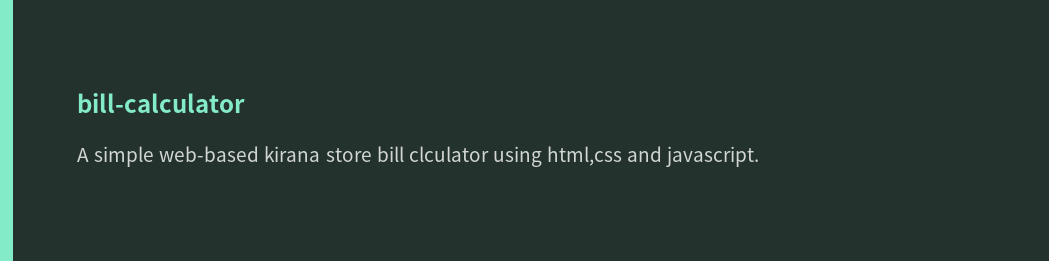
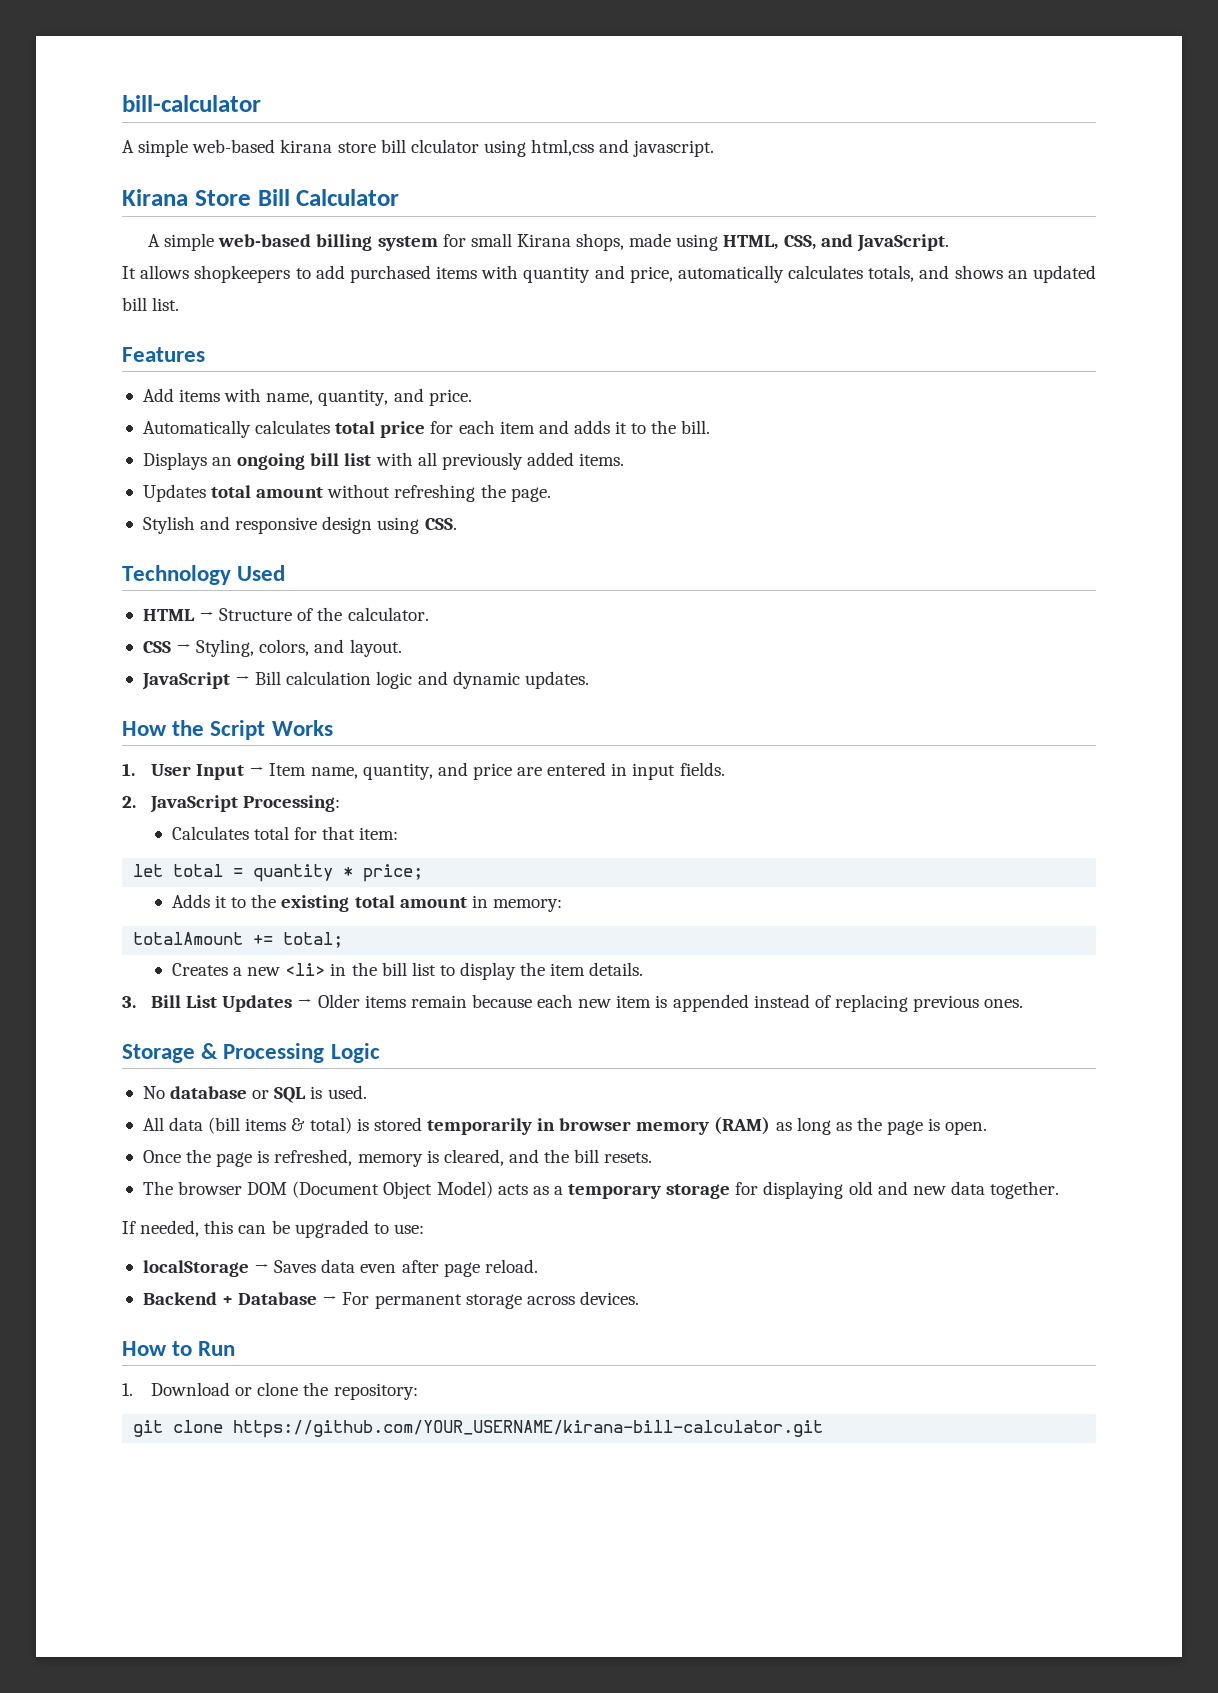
(760, 156) none -> [122,189,400,206] [148,233,949,252] [122,265,1096,283] [122,297,180,311] [122,347,205,362] [142,388,472,406] [142,420,711,438] [142,452,625,470] [142,484,551,502] [142,516,457,534] [122,565,286,585] [142,607,429,621] [142,639,402,657] [141,671,589,690] [122,720,333,740] [122,762,725,780] [122,795,341,813] [171,826,399,840] [133,864,424,882] [171,894,562,912] [133,932,344,948] [171,962,644,980] [122,994,1024,1012] [122,1043,380,1063] [142,1085,367,1103] [142,1117,988,1135] [142,1149,653,1167] [142,1181,1060,1199] [122,1220,424,1238] [142,1259,538,1277] [142,1291,639,1309] [122,1341,236,1356] [122,1382,418,1400] [133,1420,824,1438] // Kirana Store Bill Calculator // A simple web-based billing system for small Kirana shops, made using HTML, CSS, and JavaScript. // It allows shopkeepers to add purchased items with quantity and price, automatically calculates totals, and shows an updated bill list. // Features // Add items with name, quantity, and price. // Automatically calculates total price for each item and adds it to the bill. // Displays an ongoing bill list with all previously added items. // Updates total amount without refreshing the page. // Stylish and responsive design using CSS. // Technology Used // HTML → Structure of the calculator. // CSS → Styling, colors, and layout. // JavaScript → Bill calculation logic and dynamic updates. // How the Script Works // 1. User Input → Item name, quantity, and price are entered in input fields. // 2. JavaScript Processing: // Calculates total for that item: // let total = quantity * price; // Adds it to the existing total amount in memory: // totalAmount += total; // Creates a new <li> in the bill list to display the item details. // 3. Bill List Updates → Older items remain because each new item is appended instead of replacing previous ones. // Storage & Processing Logic // No database or SQL is used. // All data (bill items & total) is stored temporarily in browser memory (RAM) as long as the page is open. // Once the page is refreshed, memory is cleared, and the bill resets. // The browser DOM (Document Object Model) acts as a temporary storage for displaying old and new data together. // If needed, this can be upgraded to use: // localStorage → Saves data even after page reload. // Backend + Database → For permanent storage across devices. // How to Run // 1. Download or clone the repository: // git clone https://github.com/YOUR_USERNAME/kirana-bill-calculator.git

